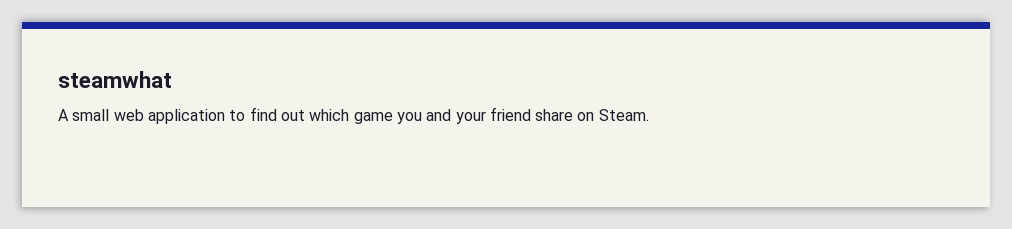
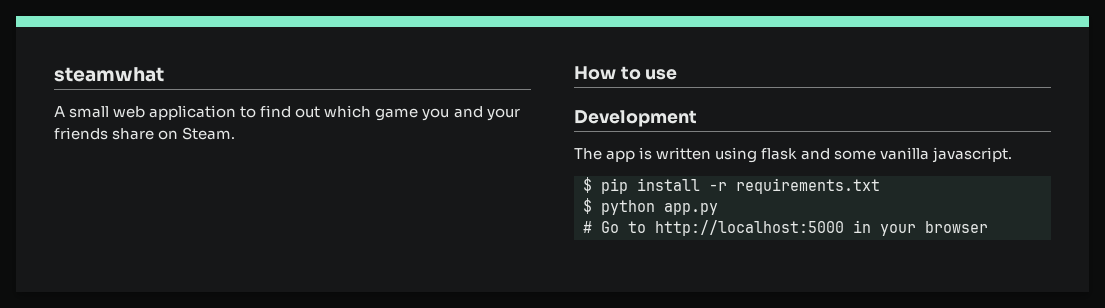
[489,107,531,121] friend -> [54,127,108,140] friends
(649, 115) none -> [574,66,678,80] [574,110,697,127] [574,147,1013,163] [583,177,880,194] [583,198,718,215] [583,220,988,236] // How to use // Development // The app is written using flask and some vanilla javascript. // $ pip install -r requirements.txt // $ python app.py // # Go to http://localhost:5000 in your browser

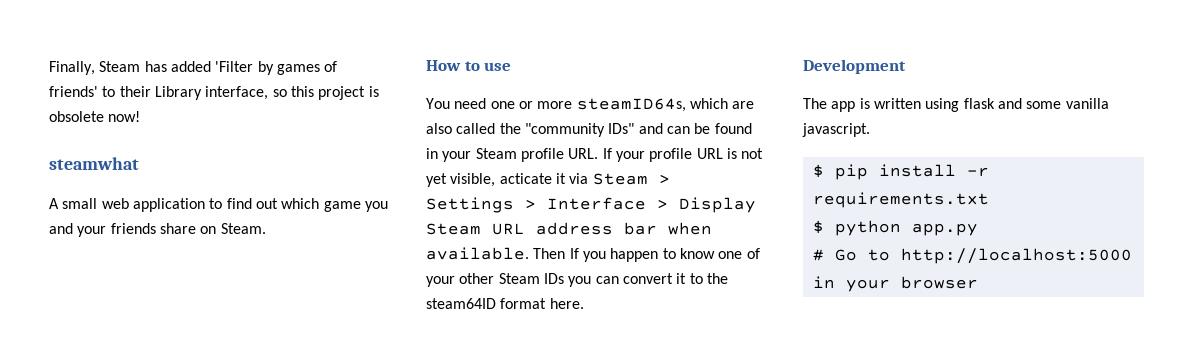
(54, 74) none -> [49,61,338,75] [49,86,379,100] [49,111,141,122] Finally, Steam has added 'Filter by games of friends' to their Library interface, so this project is obsolete now! //
(678, 74) none -> [426,98,755,112] [426,123,752,137] [426,148,764,162] [426,173,670,187] [426,197,756,213] [426,222,712,235] [426,247,760,262] [426,273,728,287] [426,298,584,309] // You need one or more steamID64s, which are also called the "community IDs" and can be found in your Steam profile URL. If your profile URL is not yet visible, acticate it via Steam > Settings > Interface > Display Steam URL address bar when available. Then If you happen to know one of your other Steam IDs you can convert it to the steam64ID format here.

